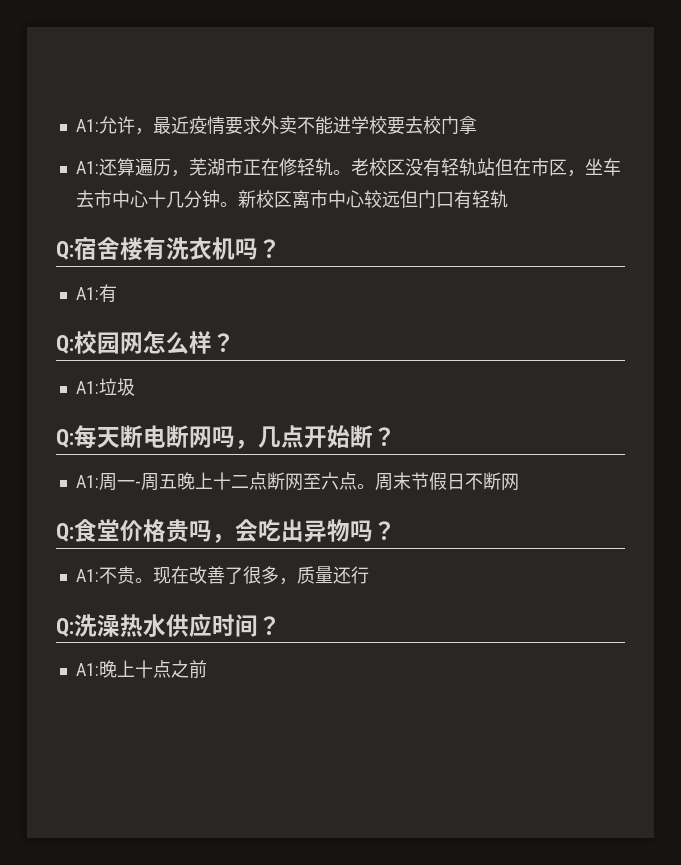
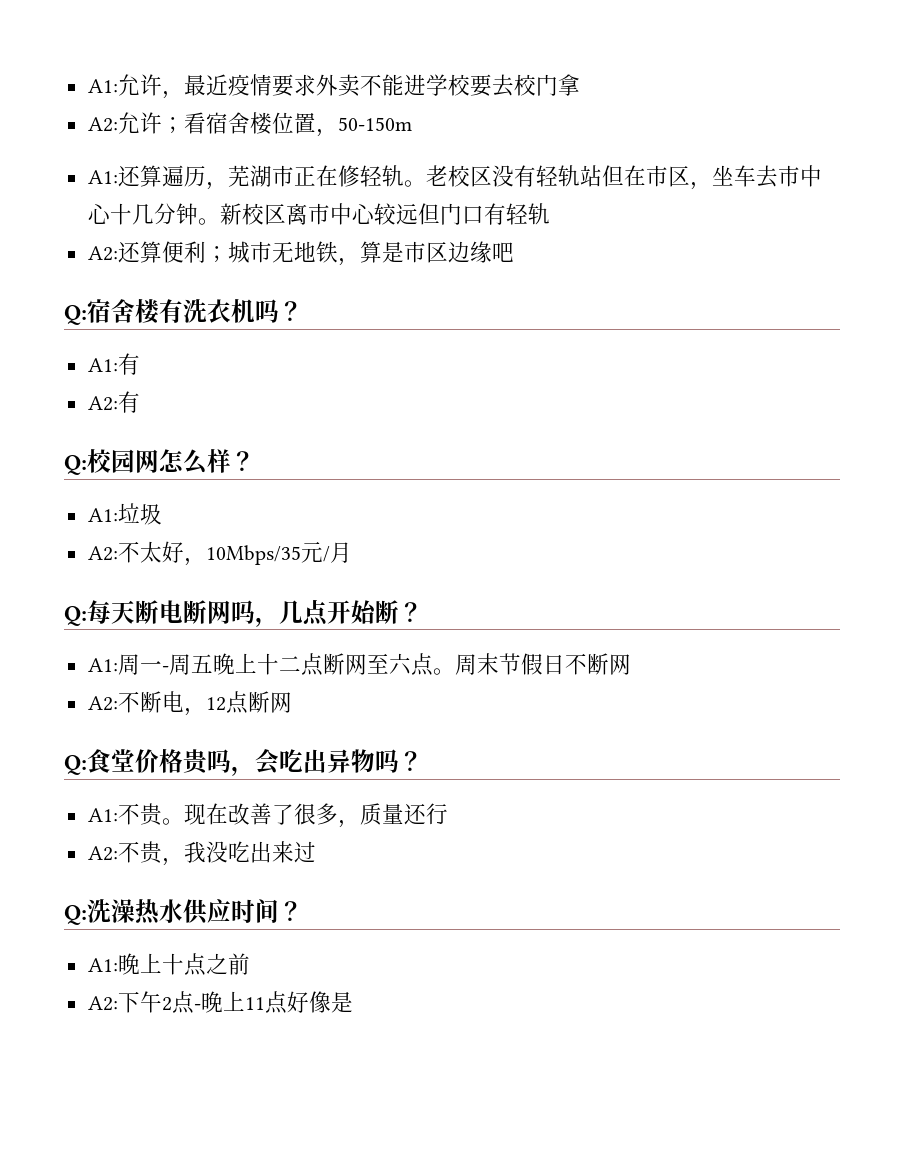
(477, 125) none -> [87,112,412,137] // A2:允许；看宿舍楼位置，50-150m
(508, 199) none -> [87,241,514,266] // A2:还算便利；城市无地铁，算是市区边缘吧
(117, 293) none -> [87,391,140,413] // A2:有
(135, 387) none -> [87,541,352,566] // A2:不太好，10Mbps/35元/月
(519, 482) none -> [87,691,292,716] // A2:不断电，12点断网
(369, 575) none -> [87,841,316,866] // A2:不贵，我没吃出来过
(207, 669) none -> [87,991,353,1014] // A2:下午2点-晚上11点好像是

